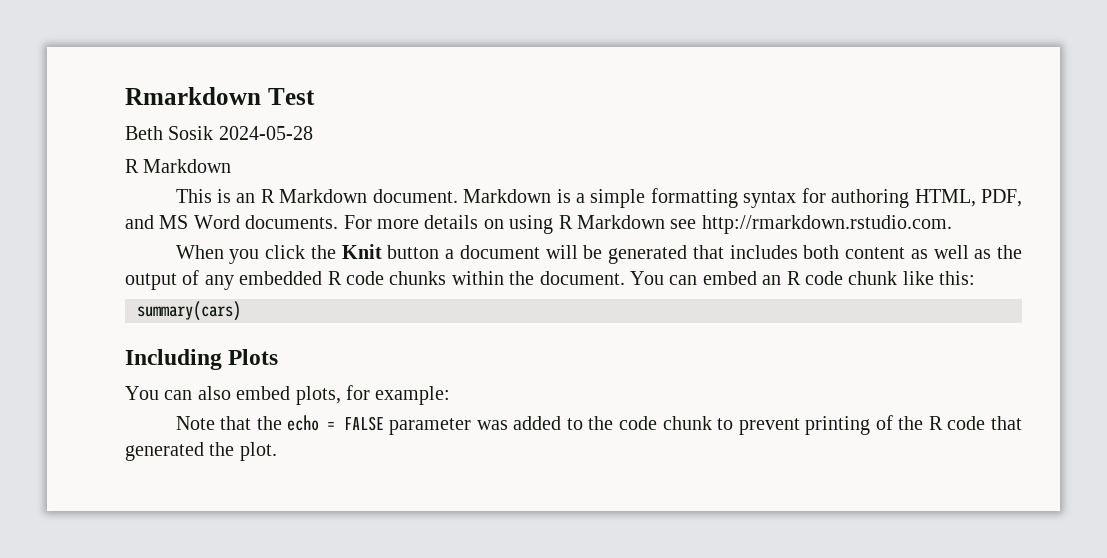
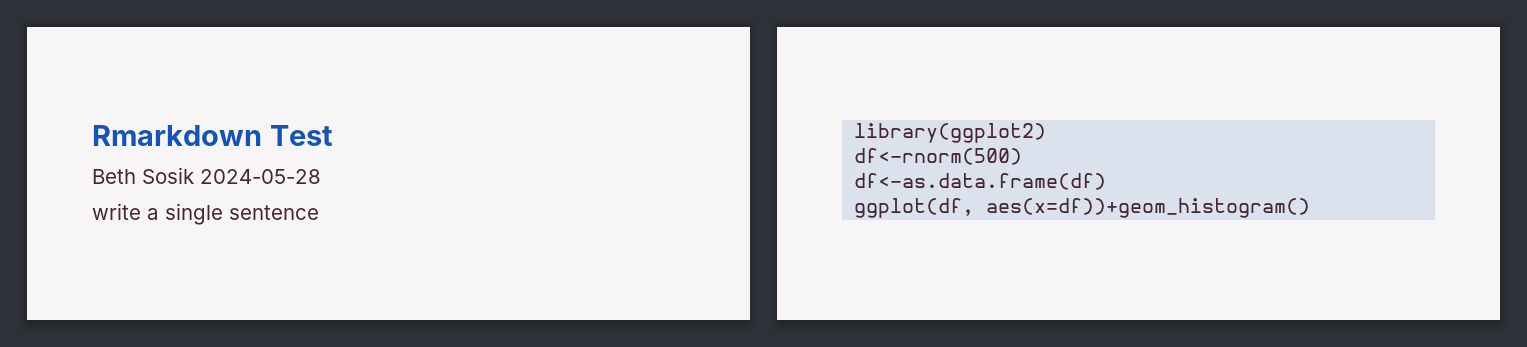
[125,159,232,173] [175,188,1022,208] [125,215,952,234] [175,244,1023,264] [125,270,976,290] [137,301,241,321] [125,349,279,370] [125,385,451,405] [175,415,1023,435] [125,442,277,461] R Markdown // This is an R Markdown document. Markdown is a simple formatting syntax for authoring HTML, PDF, and MS Word documents. For more details on using R Markdown see http://rmarkdown.rstudio.com. // When you click the Knit button a document will be generated that includes both content as well as the output of any embedded R code chunks within the document. You can embed an R code chunk like this: // summary(cars) // Including Plots // You can also embed plots, for example: // Note that the echo = FALSE parameter was added to the code chunk to prevent printing of the R code that generated the plot. -> [92,203,319,225] [854,123,1047,143] [854,148,1023,165] [854,173,1107,190] [854,198,1311,218] write a single sentence // library(ggplot2) // df<-rnorm(500) // df<-as.data.frame(df) // ggplot(df, aes(x=df))+geom_histogram()

